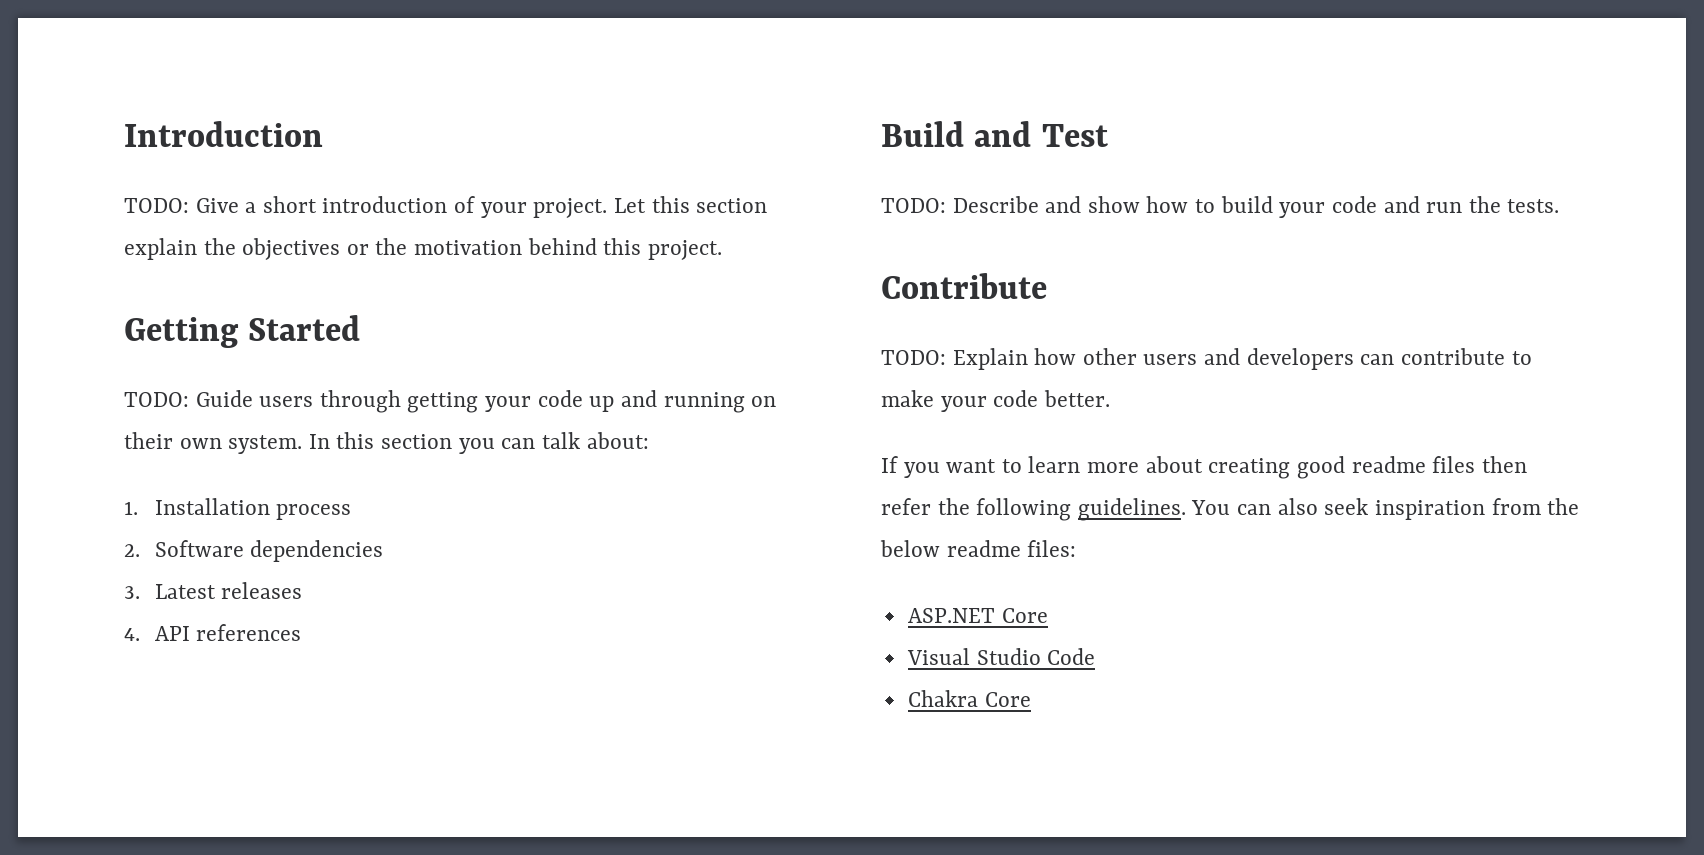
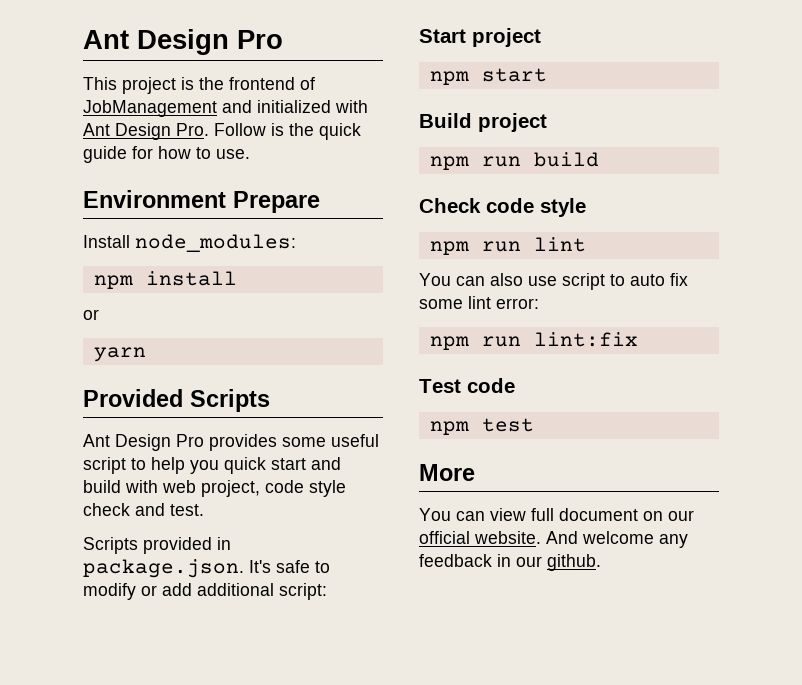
[124,121,323,147] [124,196,768,218] [124,238,722,260] [124,315,361,348] [124,390,777,413] [124,432,649,454] [124,498,352,520] [124,540,384,562] [124,582,303,599] [124,624,302,641] [881,121,1108,147] [881,196,1560,218] [881,273,1047,299] [881,348,1532,370] [881,390,1110,412] [881,456,1527,479] [881,498,1580,521] [880,540,1077,557] [907,608,1048,623] [906,648,1096,665] [907,690,1031,707] Introduction // TODO: Give a short introduction of your project. Let this section explain the objectives or the motivation behind this project. // Getting Started // TODO: Guide users through getting your code up and running on their own system. In this section you can talk about: // 1. Installation process // 2. Software dependencies // 3. Latest releases // 4. API references // Build and Test // TODO: Describe and show how to build your code and run the tests. // Contribute // TODO: Explain how other users and developers can contribute to make your code better. // If you want to learn more about creating good readme files then refer the following guidelines. You can also seek inspiration from the below readme files: // ASP.NET Core // Visual Studio Code // Chakra Core -> [83,29,283,55] [83,77,315,94] [83,100,368,117] [83,123,361,140] [83,146,250,163] [83,190,320,213] [83,234,296,252] [93,271,237,289] [83,309,99,320] [93,347,146,362] [83,389,270,412] [83,434,379,451] [83,457,341,474] [83,480,346,497] [83,503,204,516] [83,537,231,554] [83,559,330,578] [83,583,327,600] [419,28,541,47] [429,68,547,85] [419,113,547,132] [429,152,599,170] [419,198,586,217] [429,237,586,255] [419,273,688,290] [419,296,539,309] [429,332,638,350] [419,378,515,393] [429,418,534,435] [419,464,475,481] [419,508,694,521] [419,531,688,548] [419,554,601,571] Ant Design Pro // This project is the frontend of JobManagement and initialized with Ant Design Pro. Follow is the quick guide for how to use. // Environment Prepare // Install node_modules: // npm install // or // yarn // Provided Scripts // Ant Design Pro provides some useful script to help you quick start and build with web project, code style check and test. // Scripts provided in package.json. It's safe to modify or add additional script: // Start project // npm start // Build project // npm run build // Check code style // npm run lint // You can also use script to auto fix some lint error: // npm run lint:fix // Test code // npm test // More // You can view full document on our official website. And welcome any feedback in our github.

